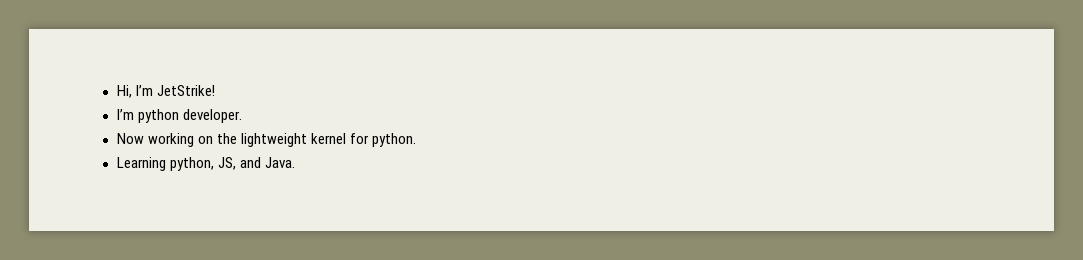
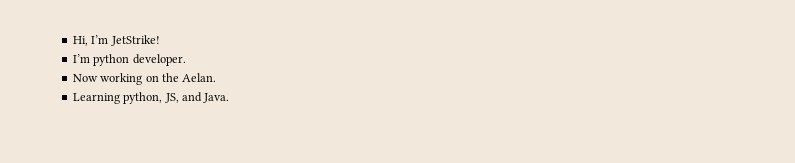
[240,133,416,147] lightweight kernel for python. -> [182,73,217,82] Aelan.

